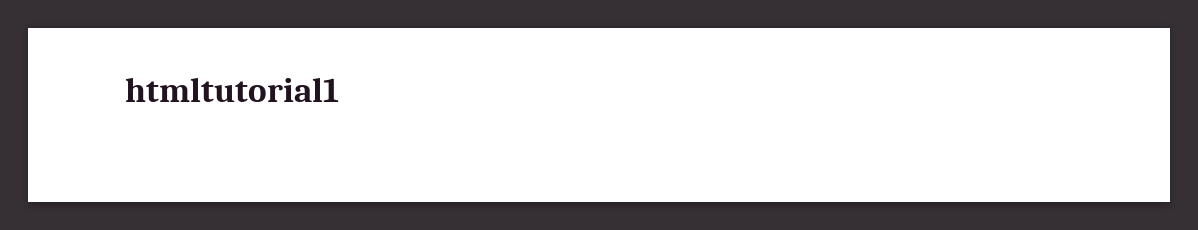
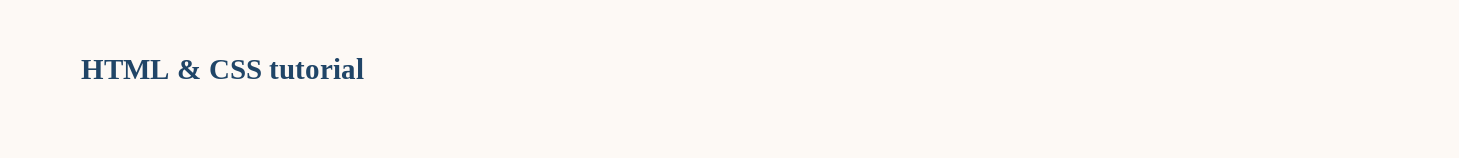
[125,77,339,102] htmltutorial1 -> [81,58,365,79] HTML & CSS tutorial

